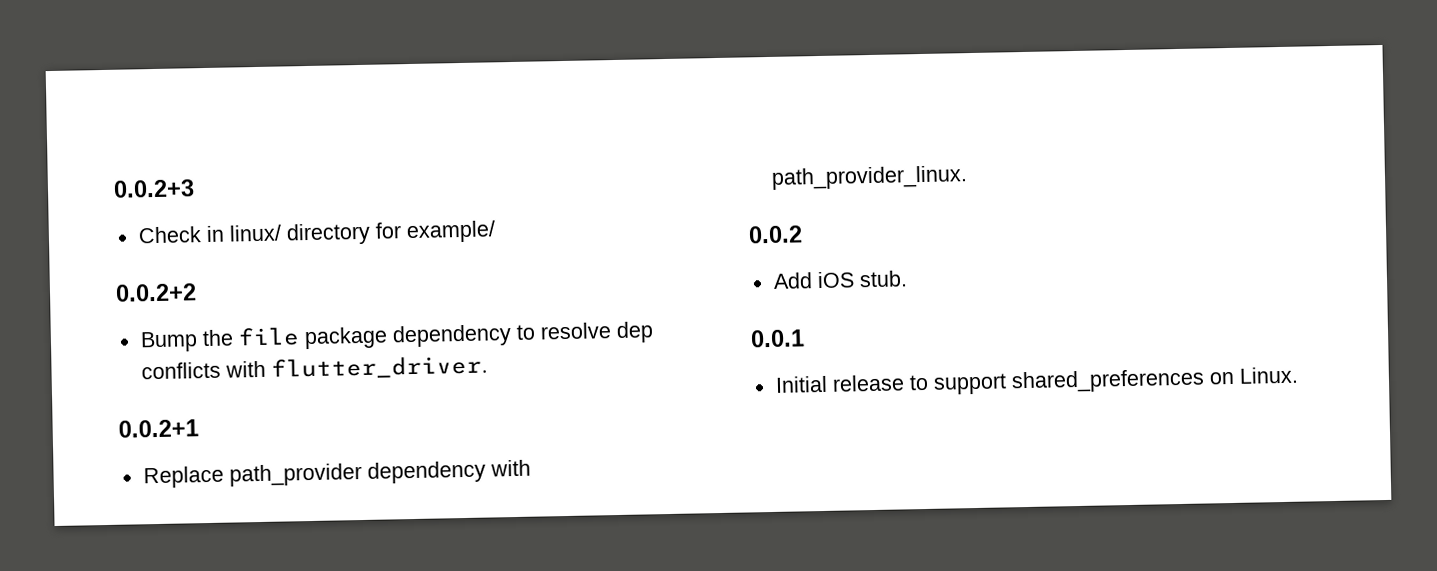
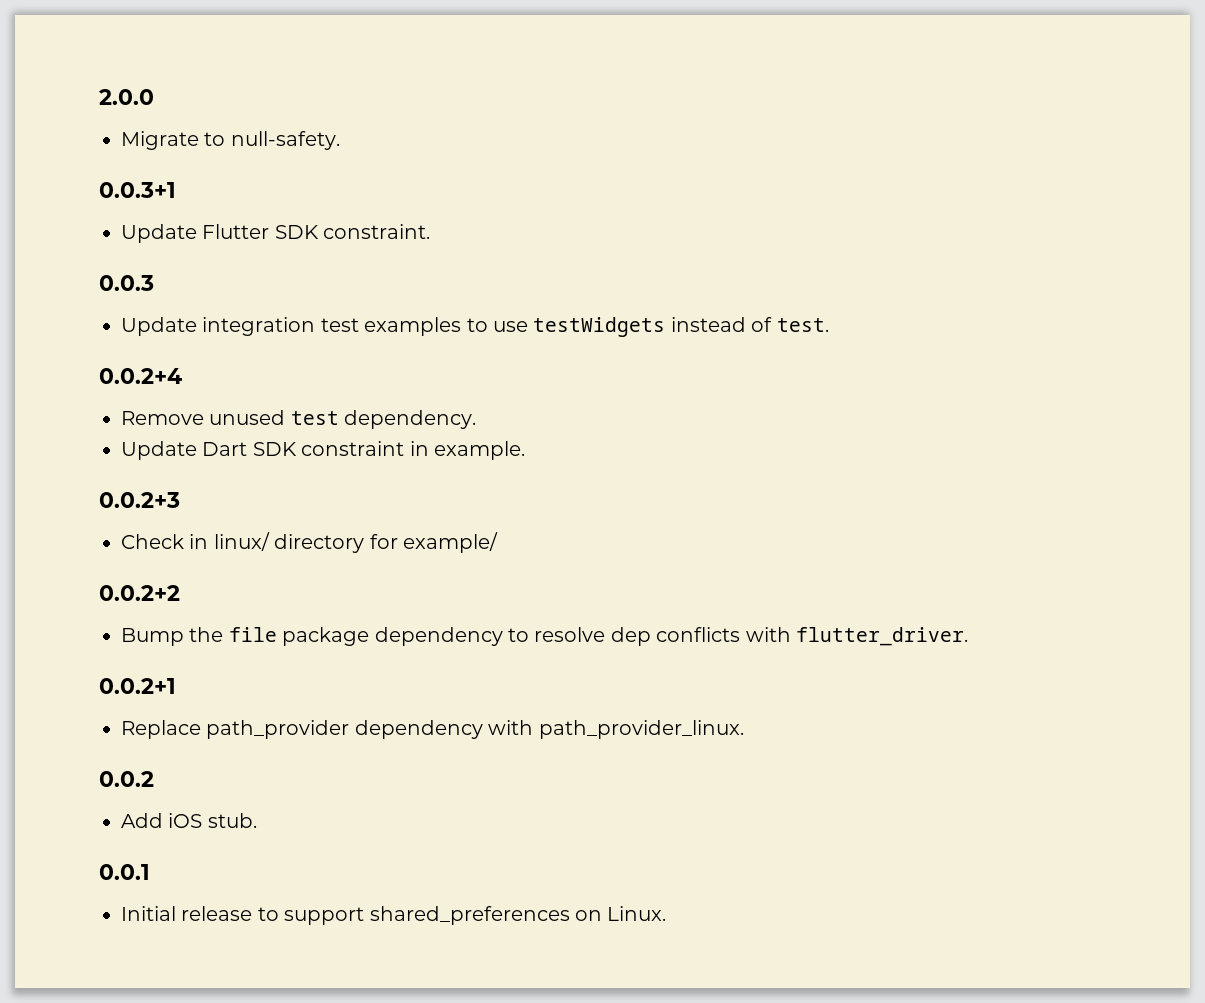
(113, 188) none -> [99,89,154,105] [121,131,340,150] [99,182,176,198] [121,224,431,243] [99,275,154,291] [121,317,829,337] [99,368,182,384] [121,410,477,429] [121,441,525,460] 2.0.0 // Migrate to null-safety. // 0.0.3+1 // Update Flutter SDK constraint. // 0.0.3 // Update integration test examples to use testWidgets instead of test. // 0.0.2+4 // Remove unused test dependency. // Update Dart SDK constraint in example. //

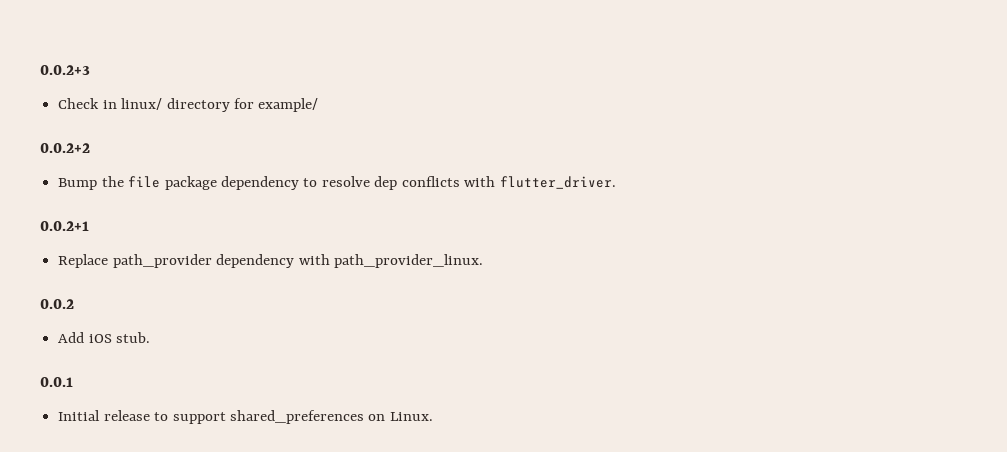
[99,89,154,105] [121,131,340,150] [99,182,176,198] [121,224,431,243] [99,275,154,291] [121,317,829,337] [99,368,182,384] [121,410,477,429] [121,441,525,460] 2.0.0 // Migrate to null-safety. // 0.0.3+1 // Update Flutter SDK constraint. // 0.0.3 // Update integration test examples to use testWidgets instead of test. // 0.0.2+4 // Remove unused test dependency. // Update Dart SDK constraint in example. // -> (40, 70) none

